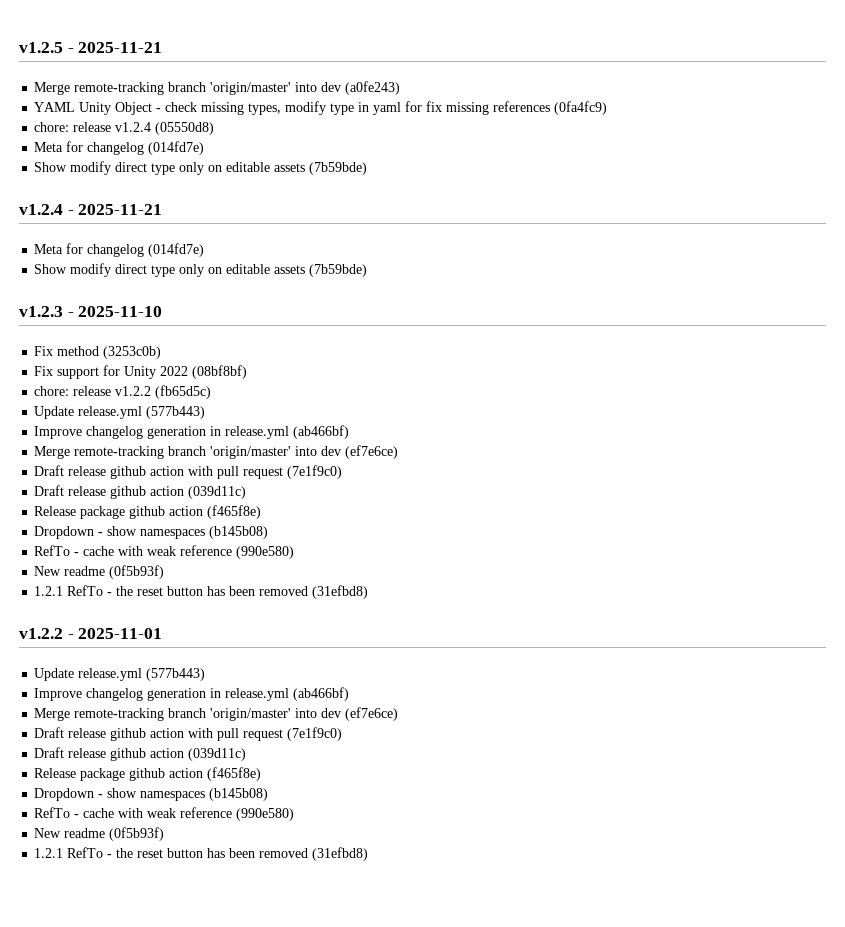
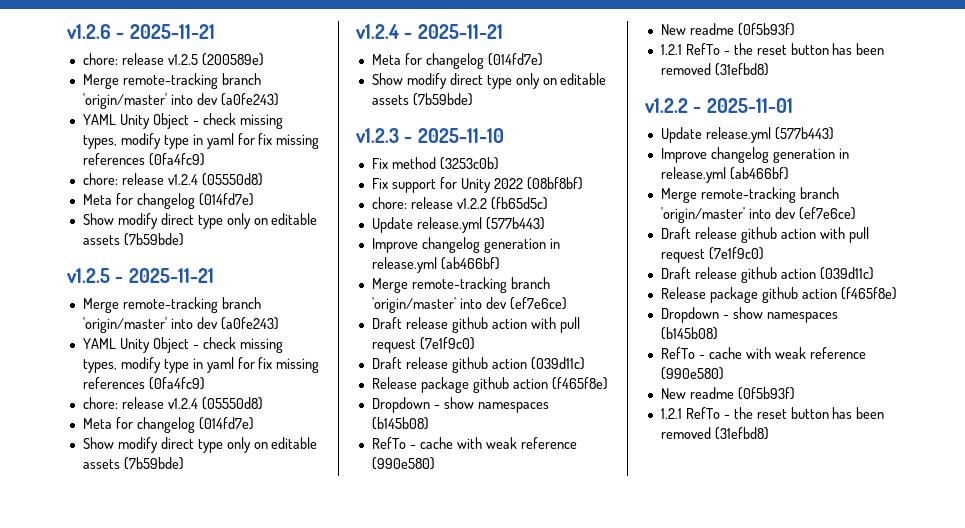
(19, 47) none -> [67,24,215,39] [82,53,264,66] [82,73,261,89] [82,93,279,109] [82,113,283,129] [82,133,320,149] [82,153,205,166] [82,173,263,186] [82,193,254,209] [82,213,318,229] [82,233,184,246] v1.2.6 - 2025-11-21 // chore: release v1.2.5 (200589e) // Merge remote-tracking branch 'origin/master' into dev (a0fe243) // YAML Unity Object - check missing types, modify type in yaml for fix missing references (0fa4fc9) // chore: release v1.2.4 (05550d8) // Meta for changelog (014fd7e) // Show modify direct type only on editable assets (7b59bde) //

